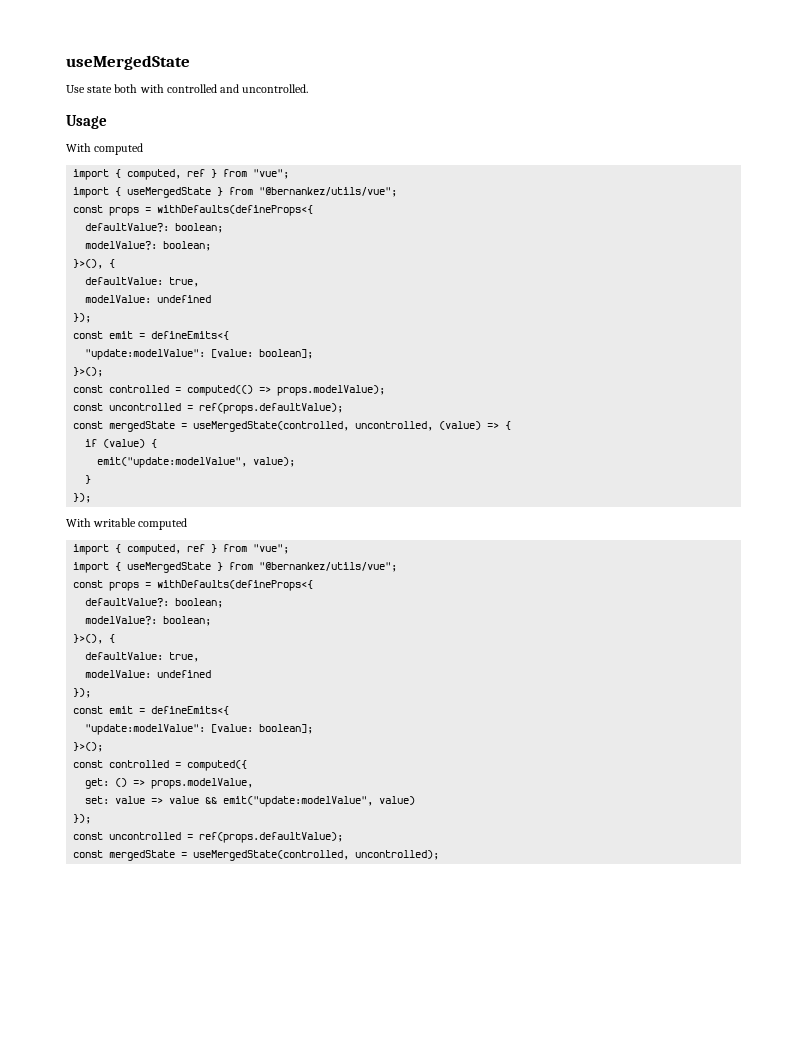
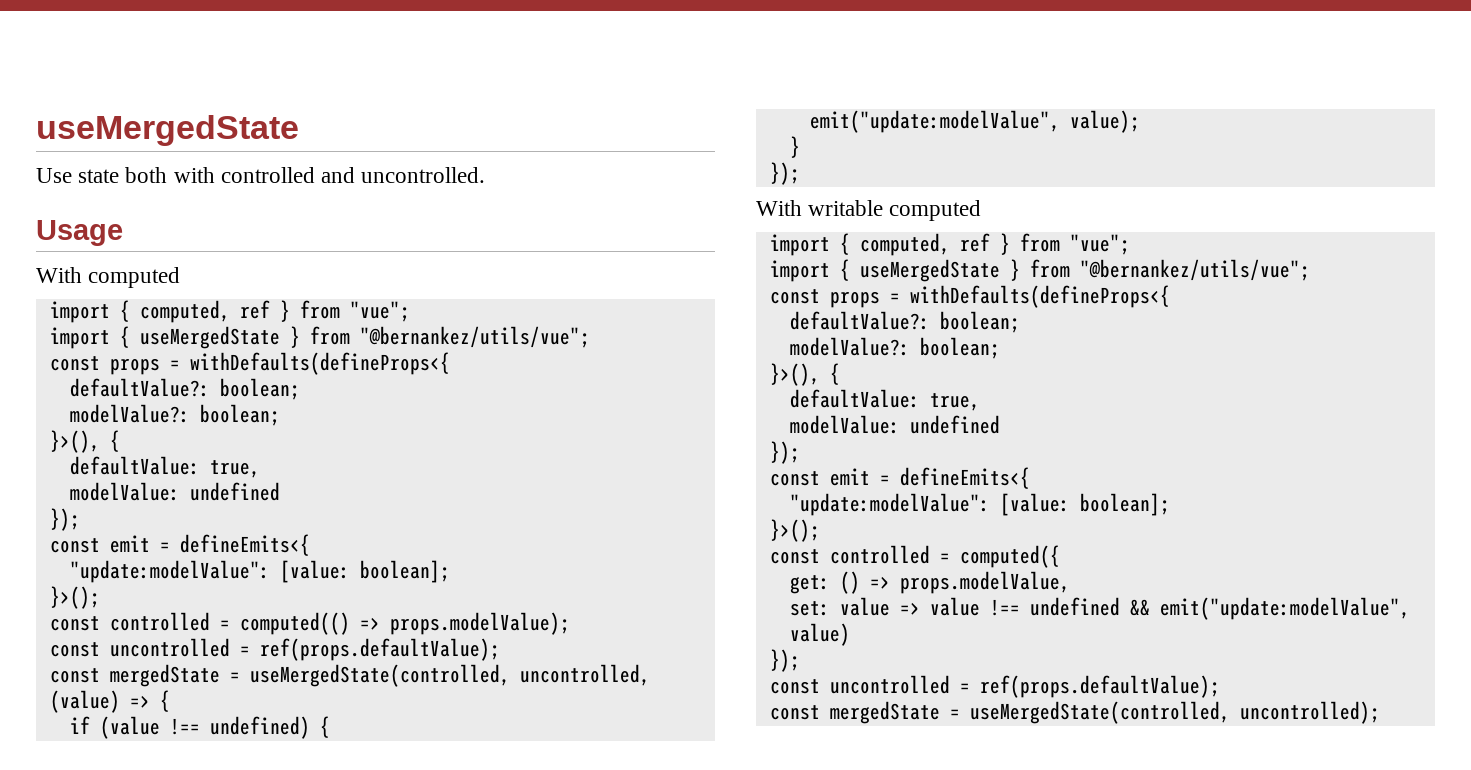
[103,439,146,448] (value) -> [99,716,310,739] (value !== undefined)
(200, 800) none -> [989,597,1120,616] !== undefined

